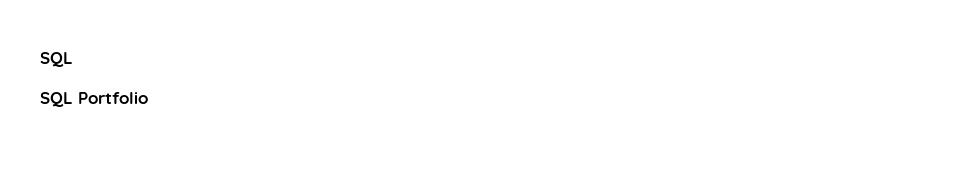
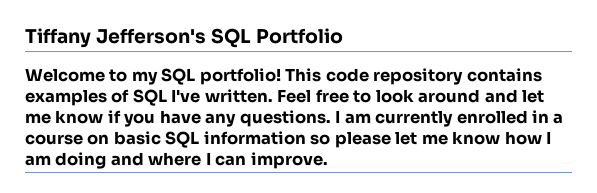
[40,52,73,67] SQL // -> [25,28,207,48] Tiffany Jefferson's
(148, 98) none -> [25,68,542,85] [25,89,545,106] [25,110,564,127] [25,131,552,148] [25,152,328,169] // Welcome to my SQL portfolio! This code repository contains examples of SQL I've written. Feel free to look around and let me know if you have any questions. I am currently enrolled in a course on basic SQL information so please let me know how I am doing and where I can improve.

